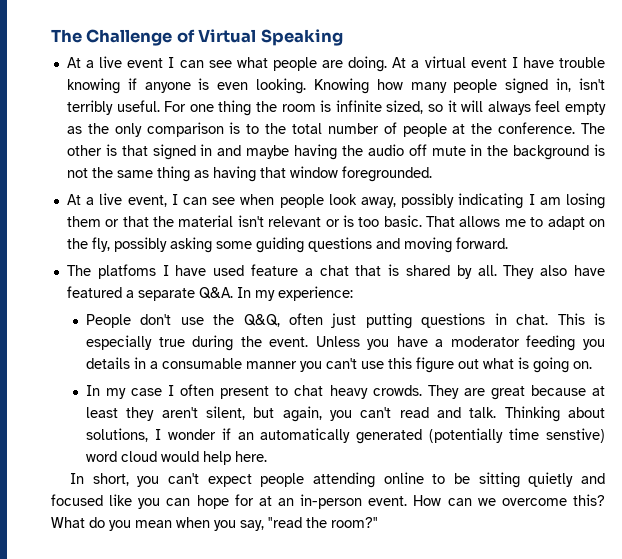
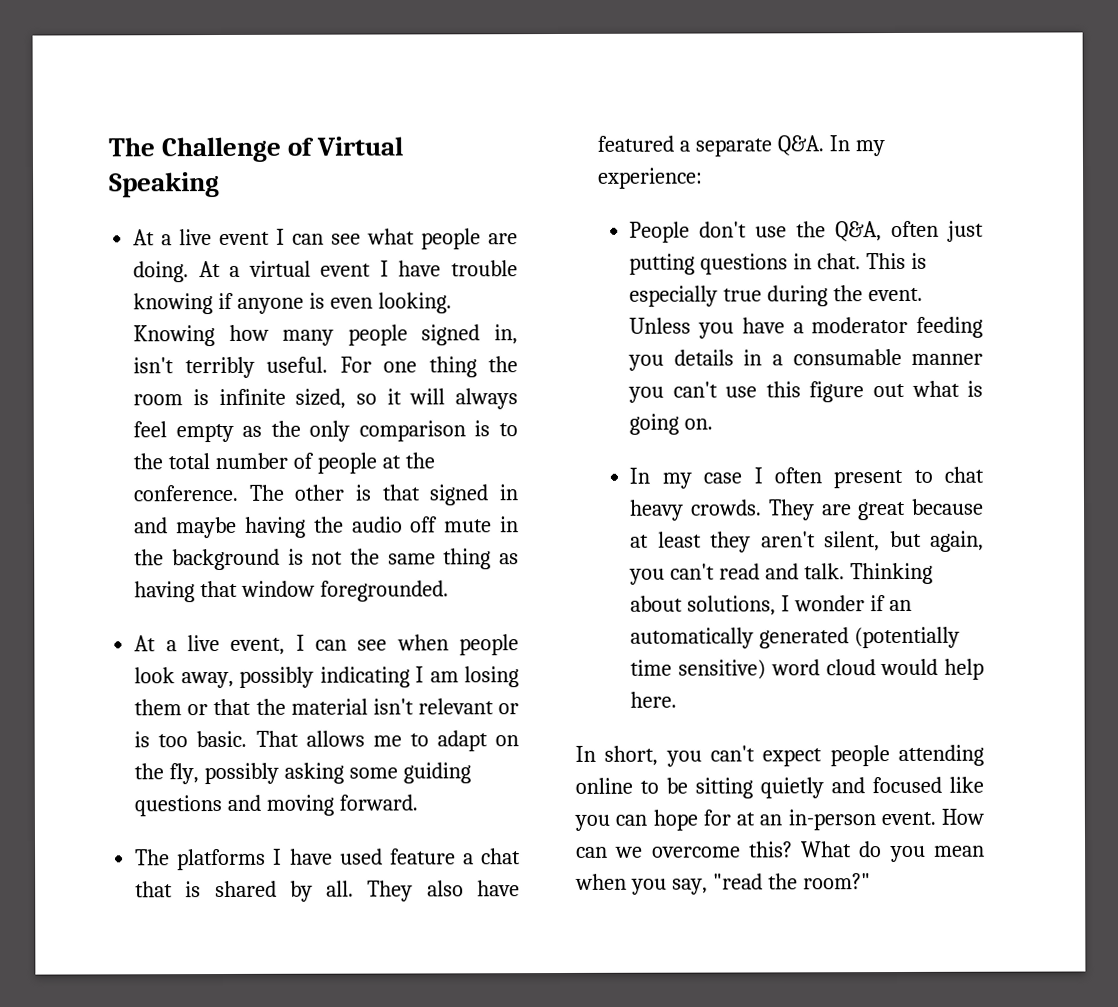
[97,264,156,279] platfoms -> [177,848,267,871] platforms
[243,314,280,327] Q&Q, -> [835,221,883,242] Q&A,
[545,428,605,443] senstive) -> [678,659,767,680] sensitive)

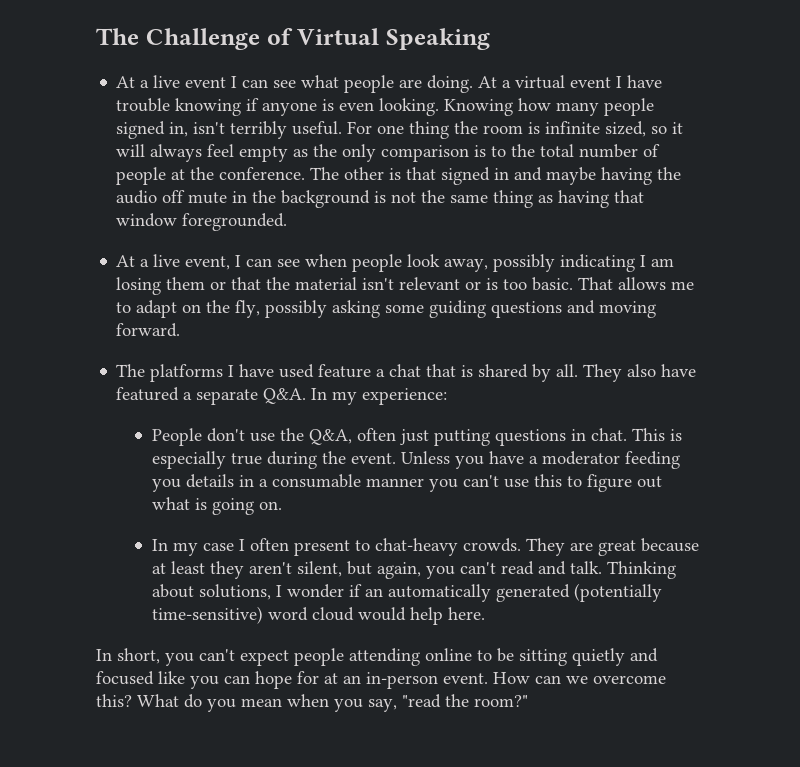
(801, 389) none -> [566,476,582,487] to
[944,466,984,483] [629,499,685,521] chat heavy -> [374,538,458,556] chat-heavy
[630,659,767,680] time sensitive) -> [151,606,263,624] time-sensitive)

